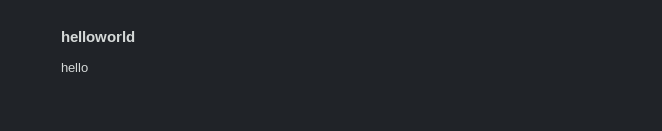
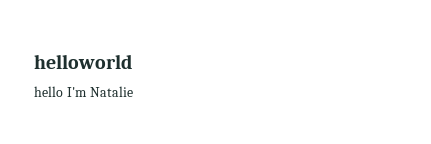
(88, 67) none -> [66,86,133,97] I'm Natalie

